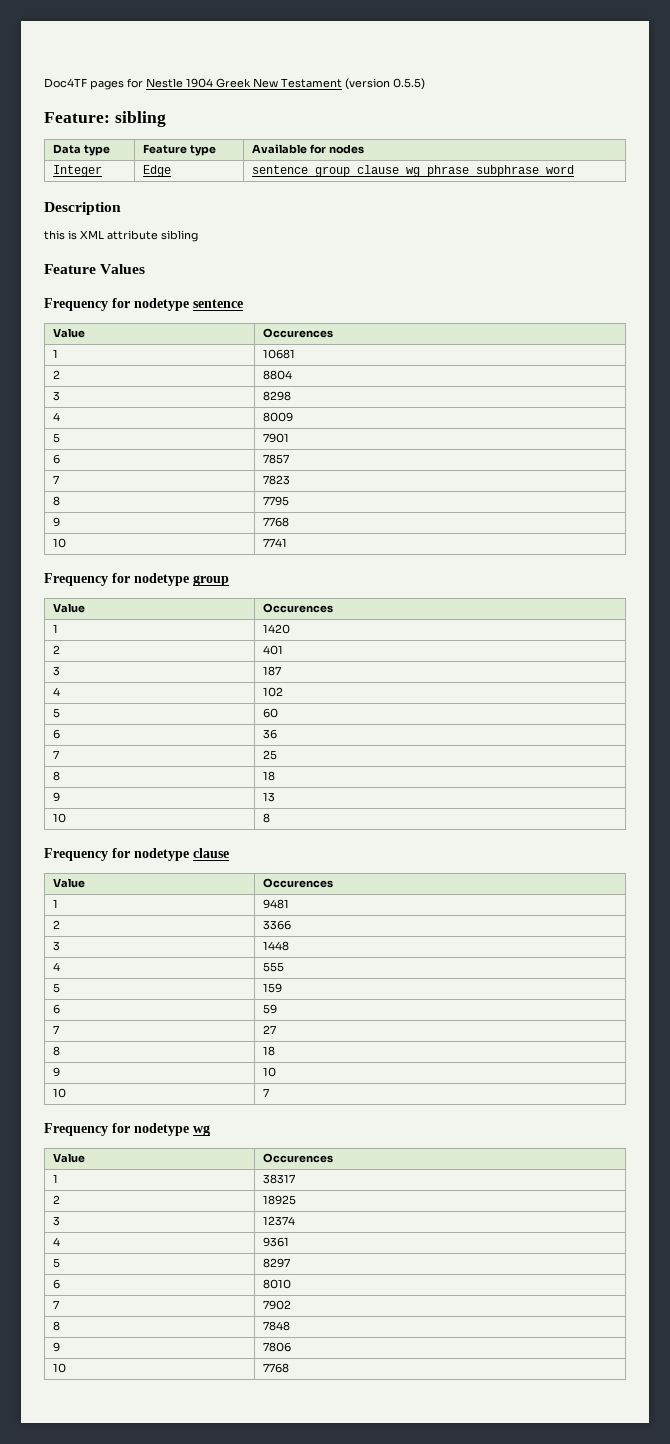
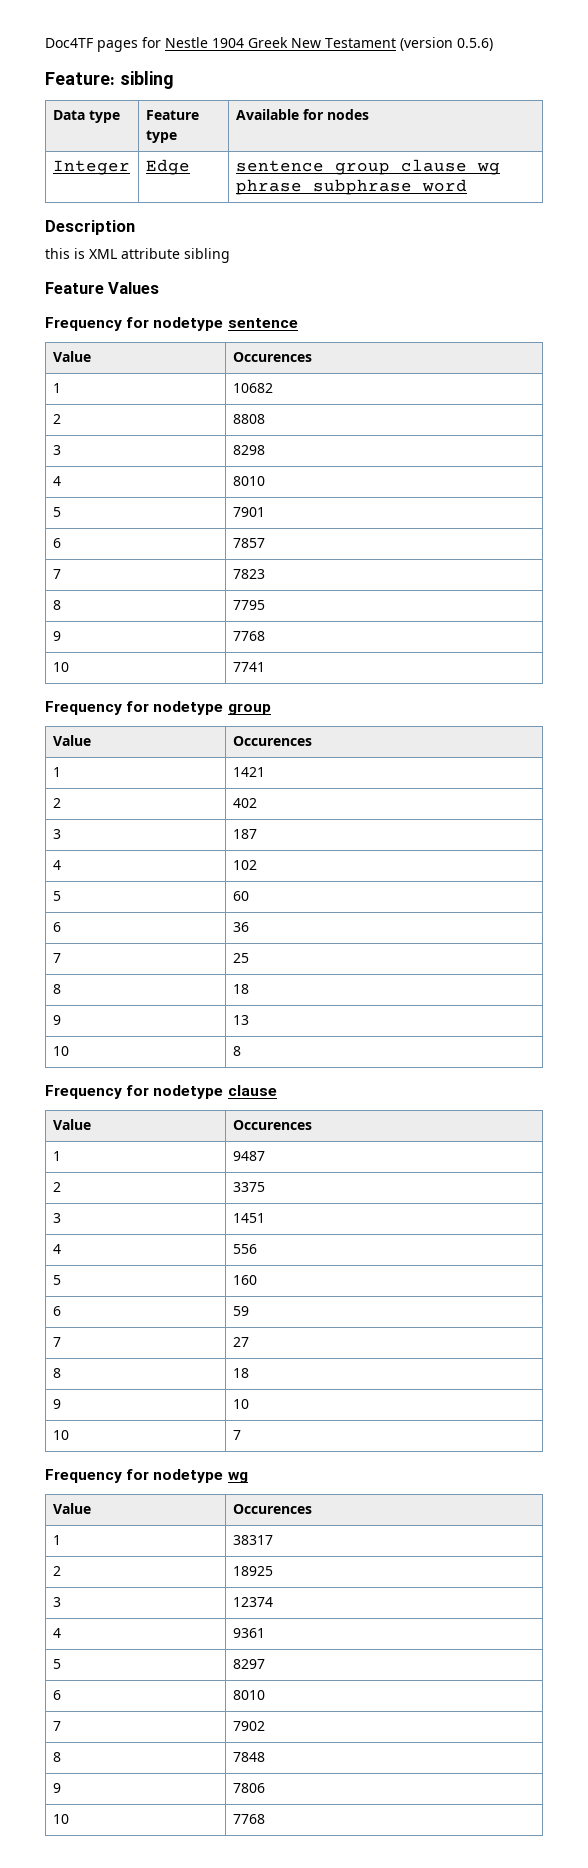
[393,78,425,90] 0.5.5) -> [457,38,493,51] 0.5.6)
[262,349,295,359] [52,370,60,379] [262,370,292,380] 10681 // 2 | 8804 -> [232,383,273,393] [52,414,61,424] [232,414,265,424] 10682 // 2 | 8808
[262,412,293,422] 8009 -> [232,476,265,486] 8010
[262,624,290,634] [52,645,60,654] [262,645,283,655] 1420 // 2 | 401 -> [232,767,265,777] [52,798,61,808] [232,798,257,808] 1421 // 2 | 402
[262,899,289,909] [52,920,60,929] [262,920,291,930] [52,941,60,951] [262,941,289,951] [52,962,60,971] [262,962,284,972] [52,983,60,993] [262,983,282,993] 9481 // 2 | 3366 // 3 | 1448 // 4 | 555 // 5 | 159 -> [232,1151,265,1161] [52,1182,61,1192] [232,1182,265,1192] [52,1213,61,1223] [232,1213,265,1223] [52,1244,61,1254] [232,1244,257,1254] [52,1275,61,1285] [232,1275,257,1285] 9487 // 2 | 3375 // 3 | 1451 // 4 | 556 // 5 | 160

